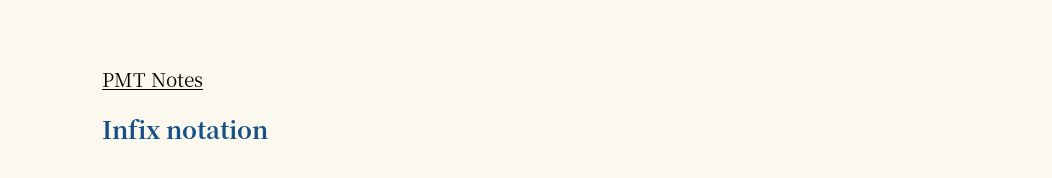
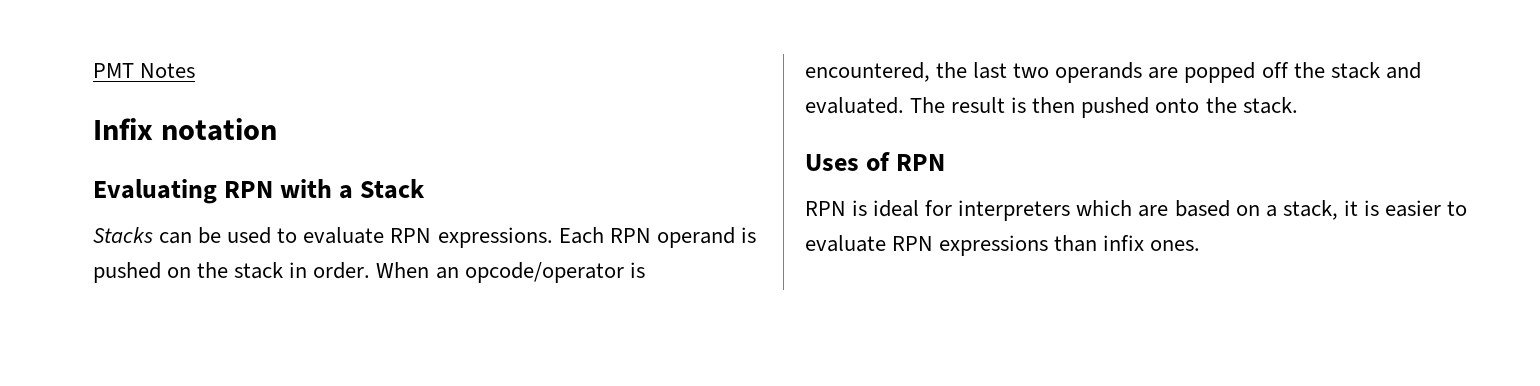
(269, 129) none -> [93,179,426,204] [93,227,756,248] [93,262,645,283] [805,62,1421,83] [805,97,1298,118] [805,152,946,171] [805,200,1468,221] [805,235,1201,256] // Evaluating RPN with a Stack // Stacks can be used to evaluate RPN expressions. Each RPN operand is pushed on the stack in order. When an opcode/operator is encountered, the last two operands are popped off the stack and evaluated. The result is then pushed onto the stack. // Uses of RPN // RPN is ideal for interpreters which are based on a stack, it is easier to evaluate RPN expressions than infix ones.

